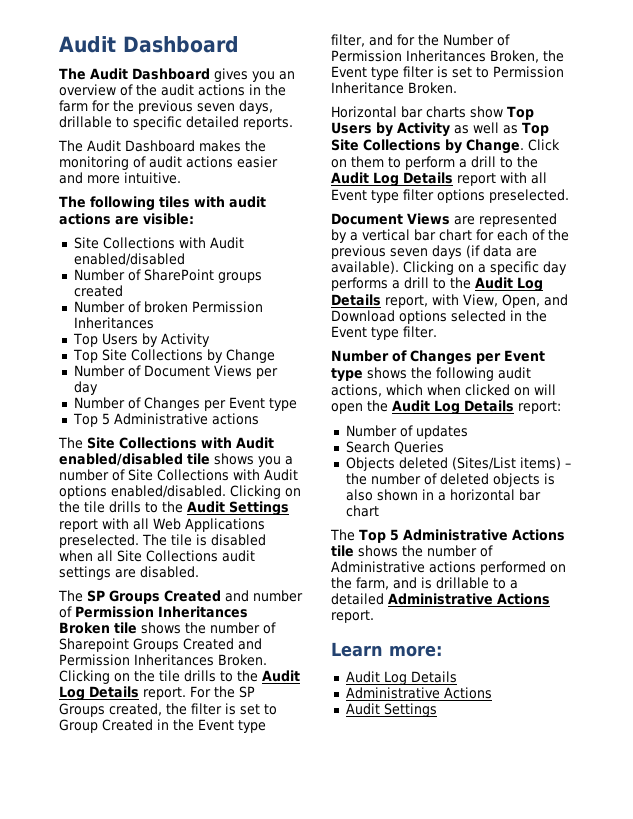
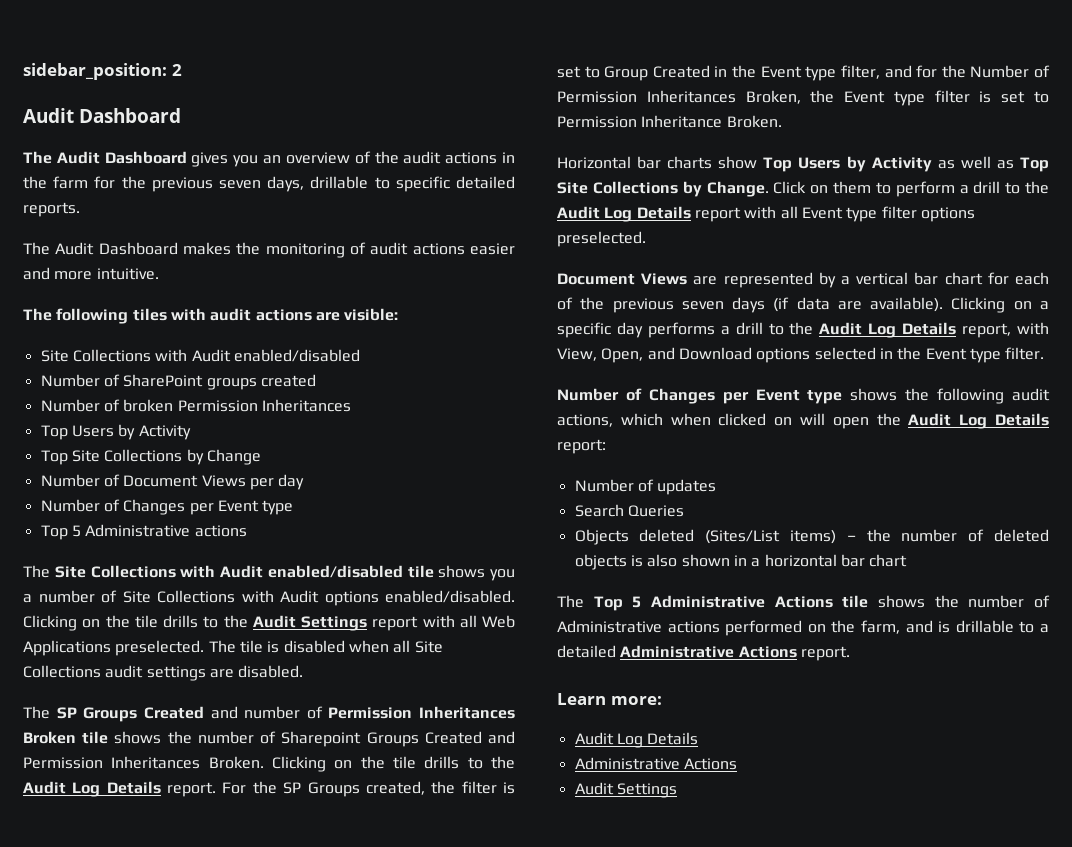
(59, 44) none -> [23,63,182,80] sidebar_position: 2 //

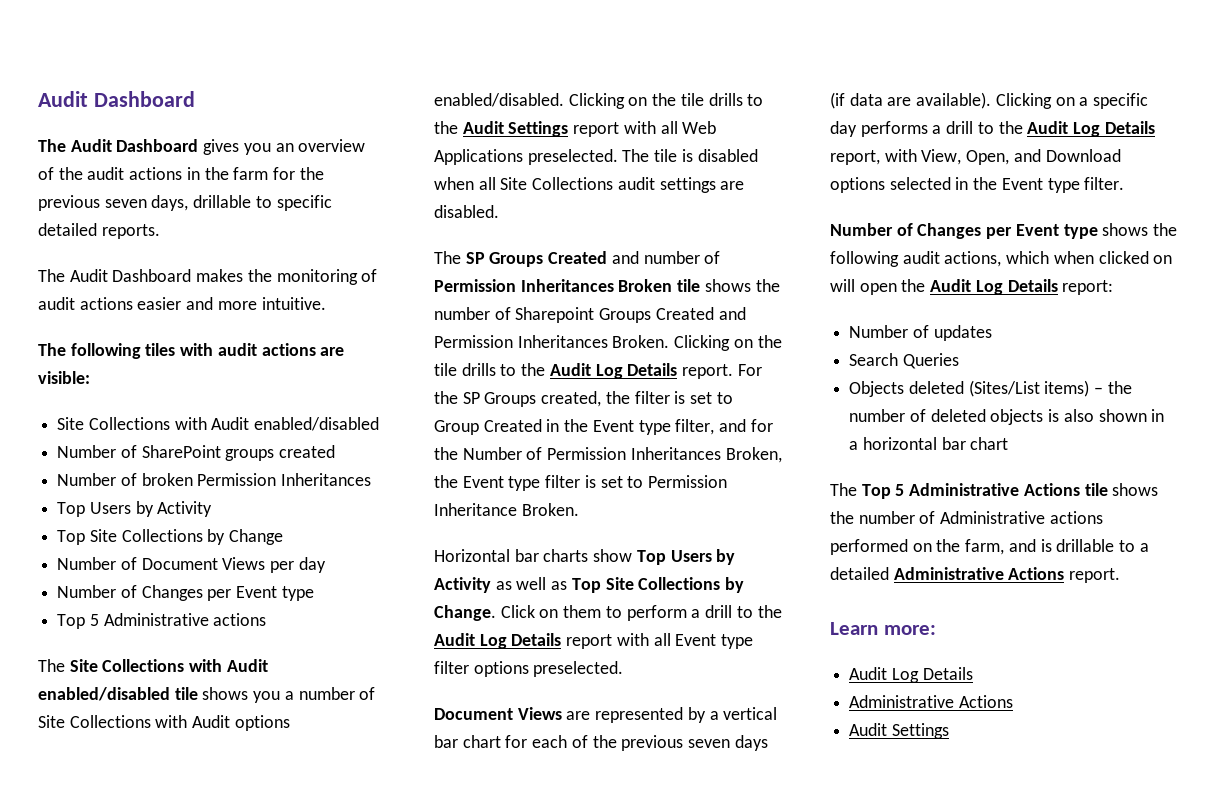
[23,63,182,80] sidebar_position: 2 // -> (38, 99) none

